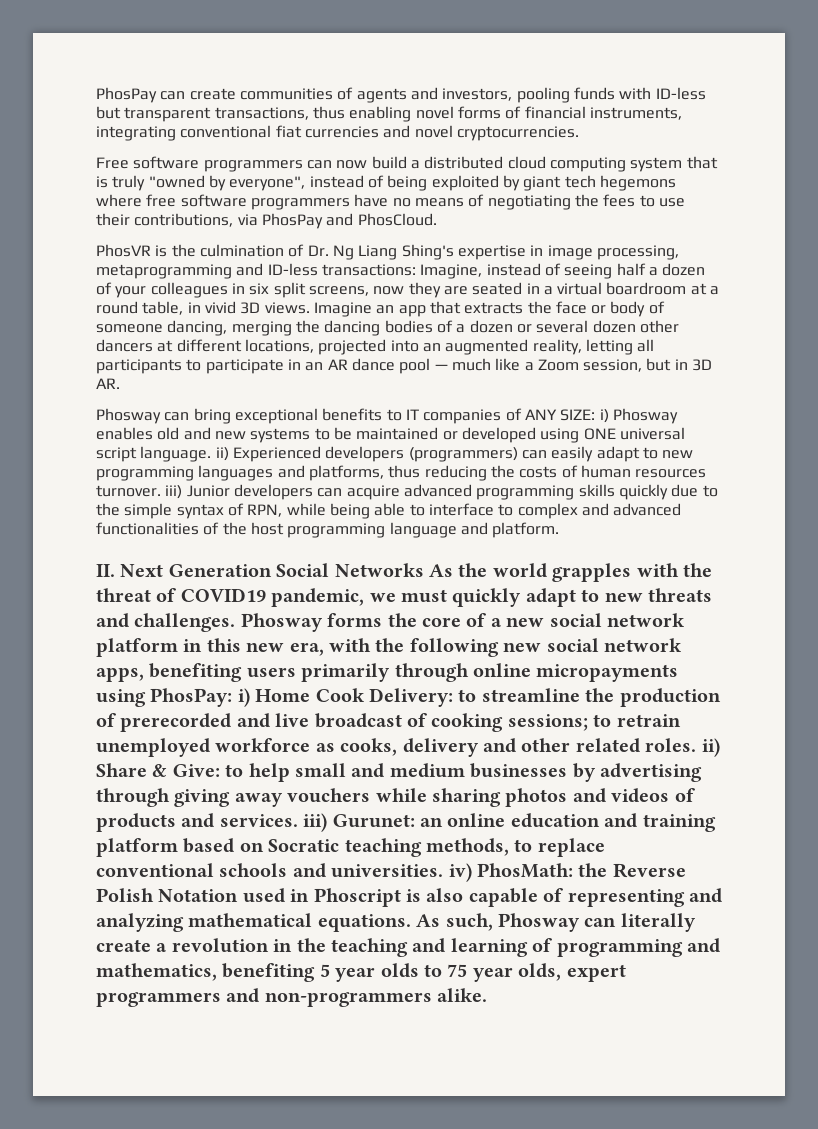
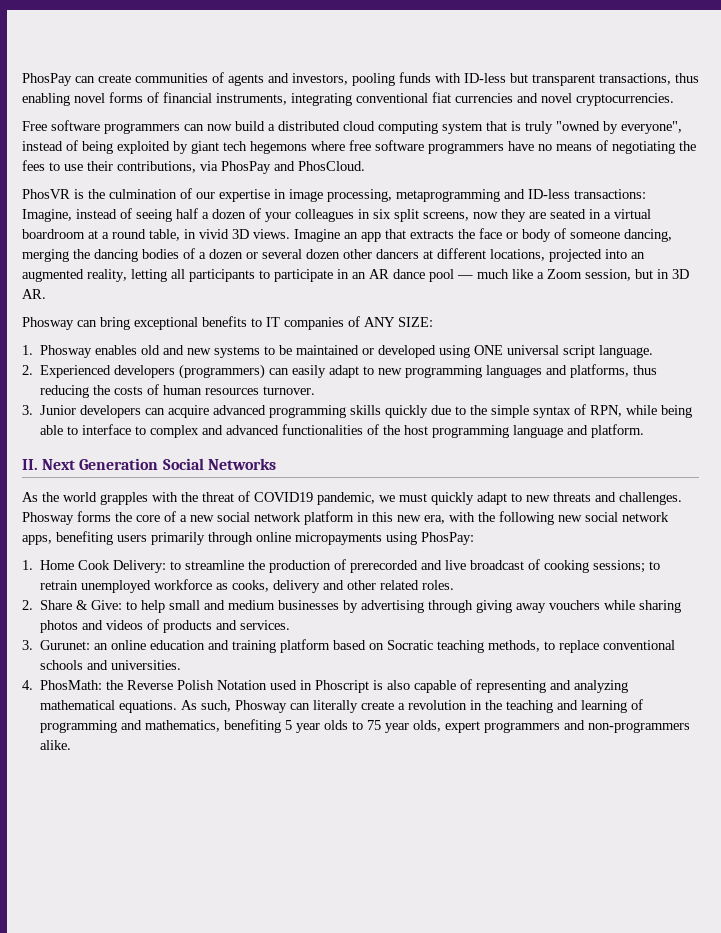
[307,244,454,260] Dr. Ng Liang Shing's -> [196,192,215,199] our
[599,409,609,423] i) -> [22,345,33,355] // 1.
[215,447,229,461] ii) -> [22,365,33,375] // 2.
[165,485,183,499] iii) -> [22,405,33,415] // 3.
(424, 570) none -> (276, 464) //
[237,688,250,707] i) -> [22,560,33,570] // 1.
[701,738,720,757] ii) -> [22,600,33,610] // 2.
[303,813,328,832] iii) -> [22,640,33,650] // 3.
[448,863,472,882] iv) -> [22,680,33,690] // 4.

